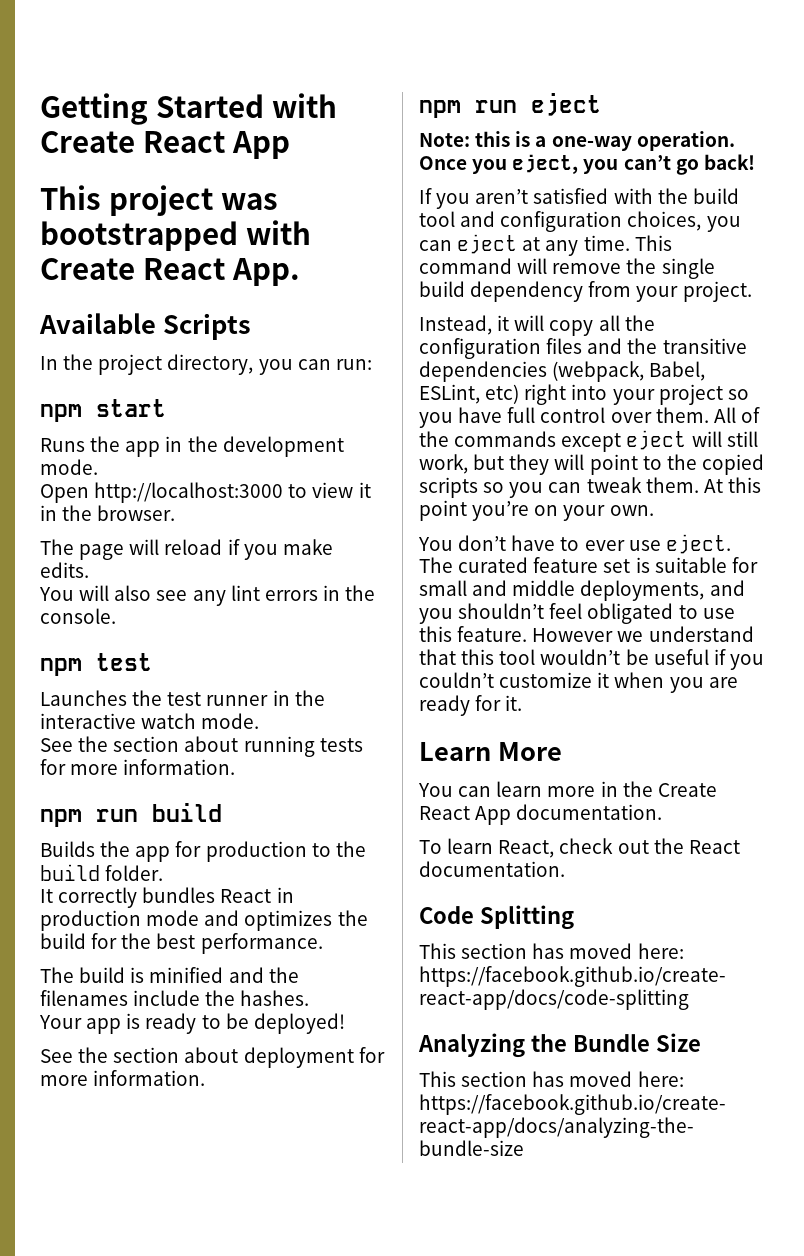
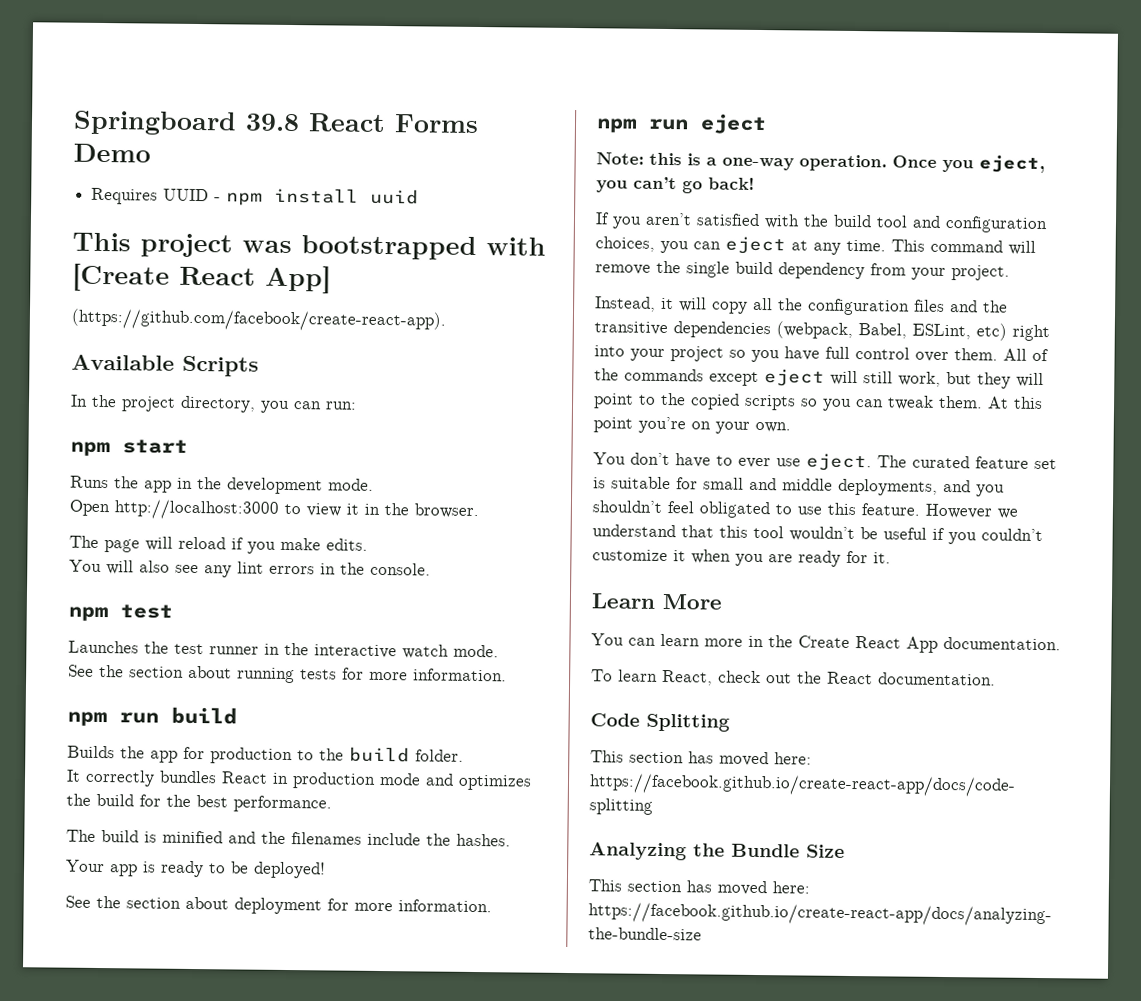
[40,93,337,125] [40,131,290,159] Getting Started with Create React App -> [73,110,479,136] [73,143,151,163] [91,187,420,206] Springboard 39.8 React Forms Demo // Requires UUID - npm install uuid
[40,258,300,286] Create React App. -> [72,263,331,294] [71,308,446,332] [Create React App] // (https://github.com/facebook/create-react-app).

